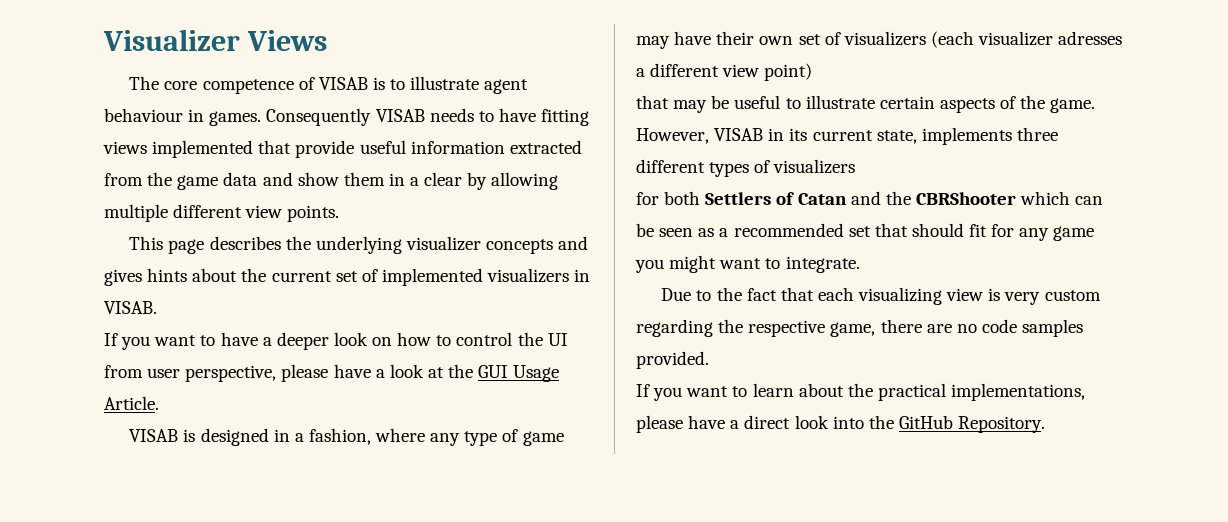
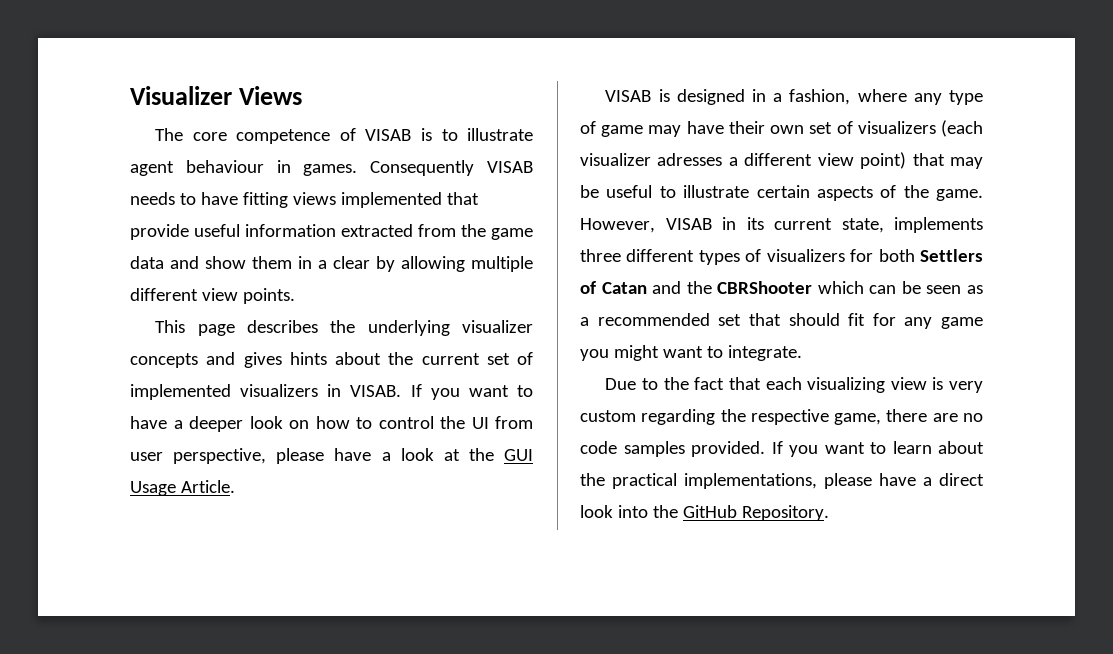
(157, 307) // -> (402, 391) none
(813, 72) // -> (907, 160) none
(856, 166) // -> (845, 255) none
(709, 360) // -> (765, 449) none

